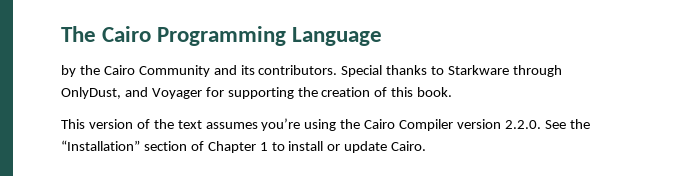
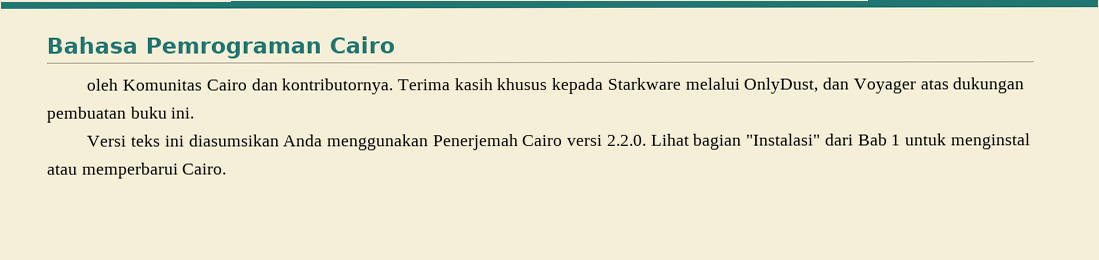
[61,26,383,46] [61,65,563,77] [61,87,453,99] [61,118,590,131] [61,140,388,153] The Cairo Programming Language // by the Cairo Community and its contributors. Special thanks to Starkware through OnlyDust, and Voyager for supporting the creation of this book. // This version of the text assumes you’re using the Cairo Compiler version 2.2.0. See the “Installation” section of Chapter 1 to install or update -> [46,36,395,59] [86,77,1025,95] [46,106,195,123] [87,133,1031,151] [47,162,179,179] Bahasa Pemrograman Cairo // oleh Komunitas Cairo dan kontributornya. Terima kasih khusus kepada Starkware melalui OnlyDust, dan Voyager atas dukungan pembuatan buku ini. // Versi teks ini diasumsikan Anda menggunakan Penerjemah Cairo versi 2.2.0. Lihat bagian "Instalasi" dari Bab 1 untuk menginstal atau memperbarui

